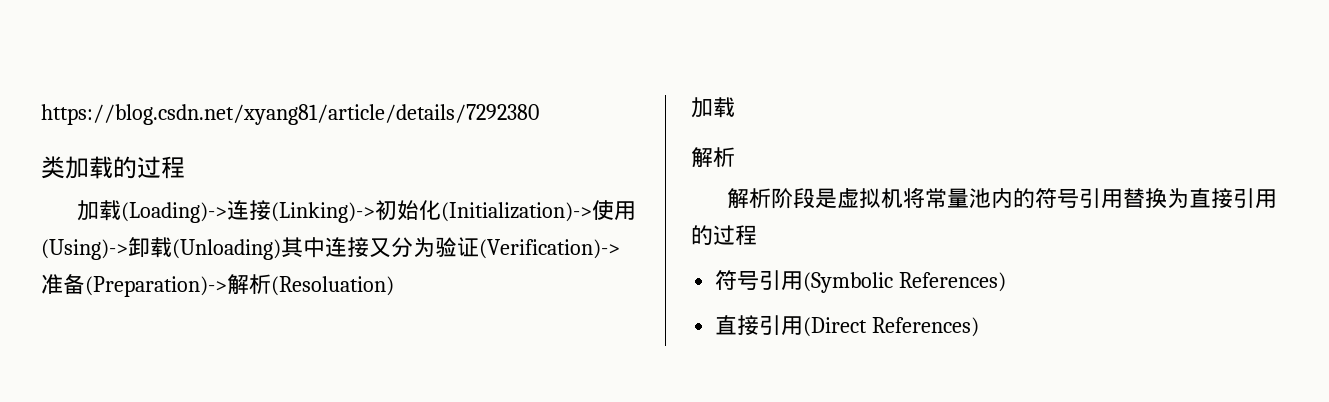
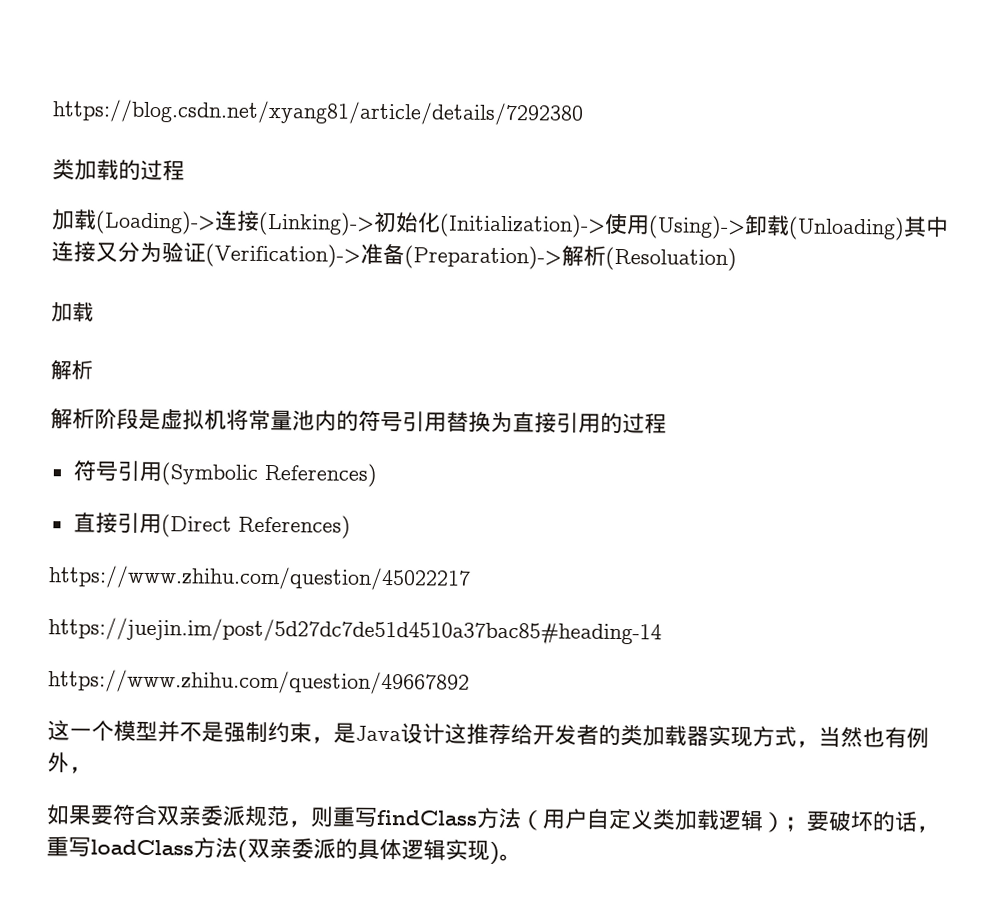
(980, 327) none -> [48,565,471,591] [48,617,662,647] [48,669,470,695] [47,720,929,749] [47,752,92,774] [46,803,939,833] [46,836,522,865] // https://www.zhihu.com/question/45022217 // https://juejin.im/post/5d27dc7de51d4510a37bac85#heading-14 // https://www.zhihu.com/question/49667892 // 这一个模型并不是强制约束，是Java设计这推荐给开发者的类加载器实现方式，当然也有例外， // 如果要符合双亲委派规范，则重写findClass方法（用户自定义类加载逻辑）；要破坏的话，重写loadClass方法(双亲委派的具体逻辑实现)。

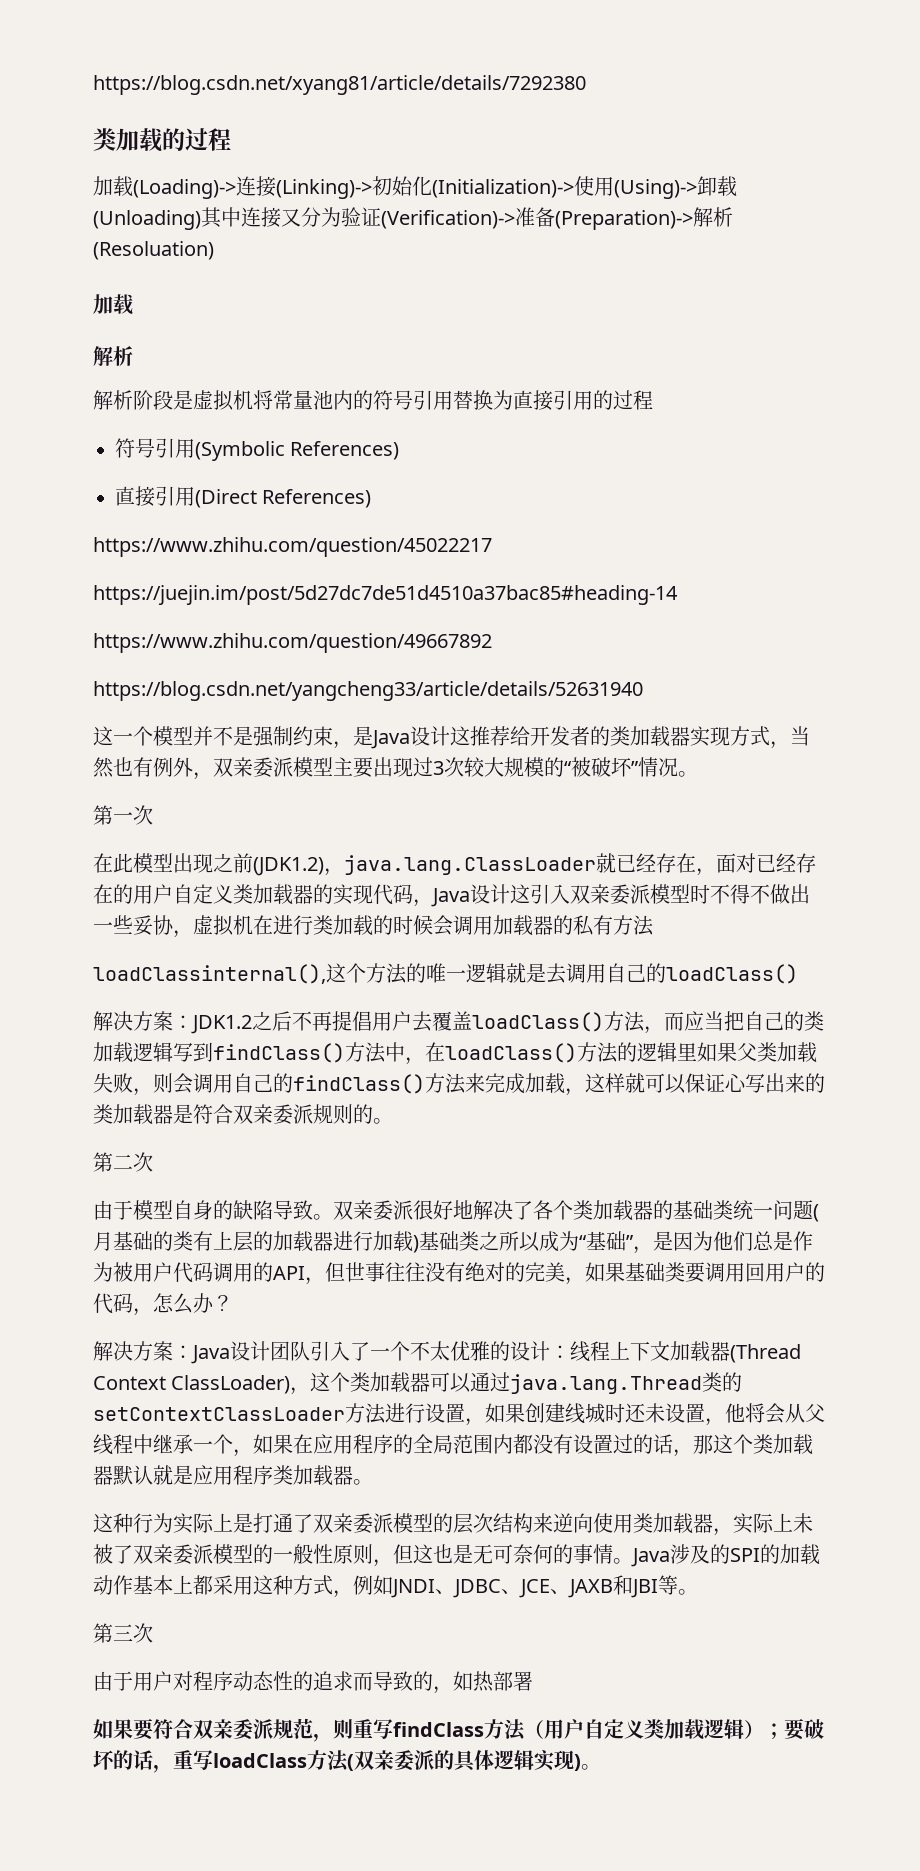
(470, 682) none -> [93,681,643,701] // https://blog.csdn.net/yangcheng33/article/details/52631940
(92, 770) none -> [213,757,698,778] [93,805,153,825] [93,853,816,876] [93,884,810,907] [93,915,654,938] [93,963,798,984] [93,1011,824,1034] [93,1042,817,1065] [93,1073,825,1096] [93,1104,393,1125] [93,1152,153,1172] [93,1200,819,1222] [93,1231,813,1254] [93,1262,825,1285] [93,1293,233,1316] [93,1341,801,1364] [93,1372,743,1395] [93,1403,825,1426] [93,1434,813,1457] [93,1465,373,1486] [93,1513,813,1536] [93,1544,820,1567] [93,1575,698,1598] [93,1623,153,1643] [93,1671,533,1694] 双亲委派模型主要出现过3次较大规模的“被破坏”情况。 // 第一次 // 在此模型出现之前(JDK1.2)，java.lang.ClassLoader就已经存在，面对已经存在的用户自定义类加载器的实现代码，Java设计这引入双亲委派模型时不得不做出一些妥协，虚拟机在进行类加载的时候会调用加载器的私有方法 // loadClassinternal(),这个方法的唯一逻辑就是去调用自己的loadClass() // 解决方案：JDK1.2之后不再提倡用户去覆盖loadClass()方法，而应当把自己的类加载逻辑写到findClass()方法中，在loadClass()方法的逻辑里如果父类加载失败，则会调用自己的findClass()方法来完成加载，这样就可以保证心写出来的类加载器是符合双亲委派规则的。 // 第二次 // 由于模型自身的缺陷导致。双亲委派很好地解决了各个类加载器的基础类统一问题(月基础的类有上层的加载器进行加载)基础类之所以成为“基础”，是因为他们总是作为被用户代码调用的API，但世事往往没有绝对的完美，如果基础类要调用回用户的代码，怎么办？ // 解决方案：Java设计团队引入了一个不太优雅的设计：线程上下文加载器(Thread Context ClassLoader)，这个类加载器可以通过java.lang.Thread类的setContextClassLoader方法进行设置，如果创建线城时还未设置，他将会从父线程中继承一个，如果在应用程序的全局范围内都没有设置过的话，那这个类加载器默认就是应用程序类加载器。 // 这种行为实际上是打通了双亲委派模型的层次结构来逆向使用类加载器，实际上未被了双亲委派模型的一般性原则，但这也是无可奈何的事情。Java涉及的SPI的加载动作基本上都采用这种方式，例如JNDI、JDBC、JCE、JAXB和JBI等。 // 第三次 // 由于用户对程序动态性的追求而导致的，如热部署

